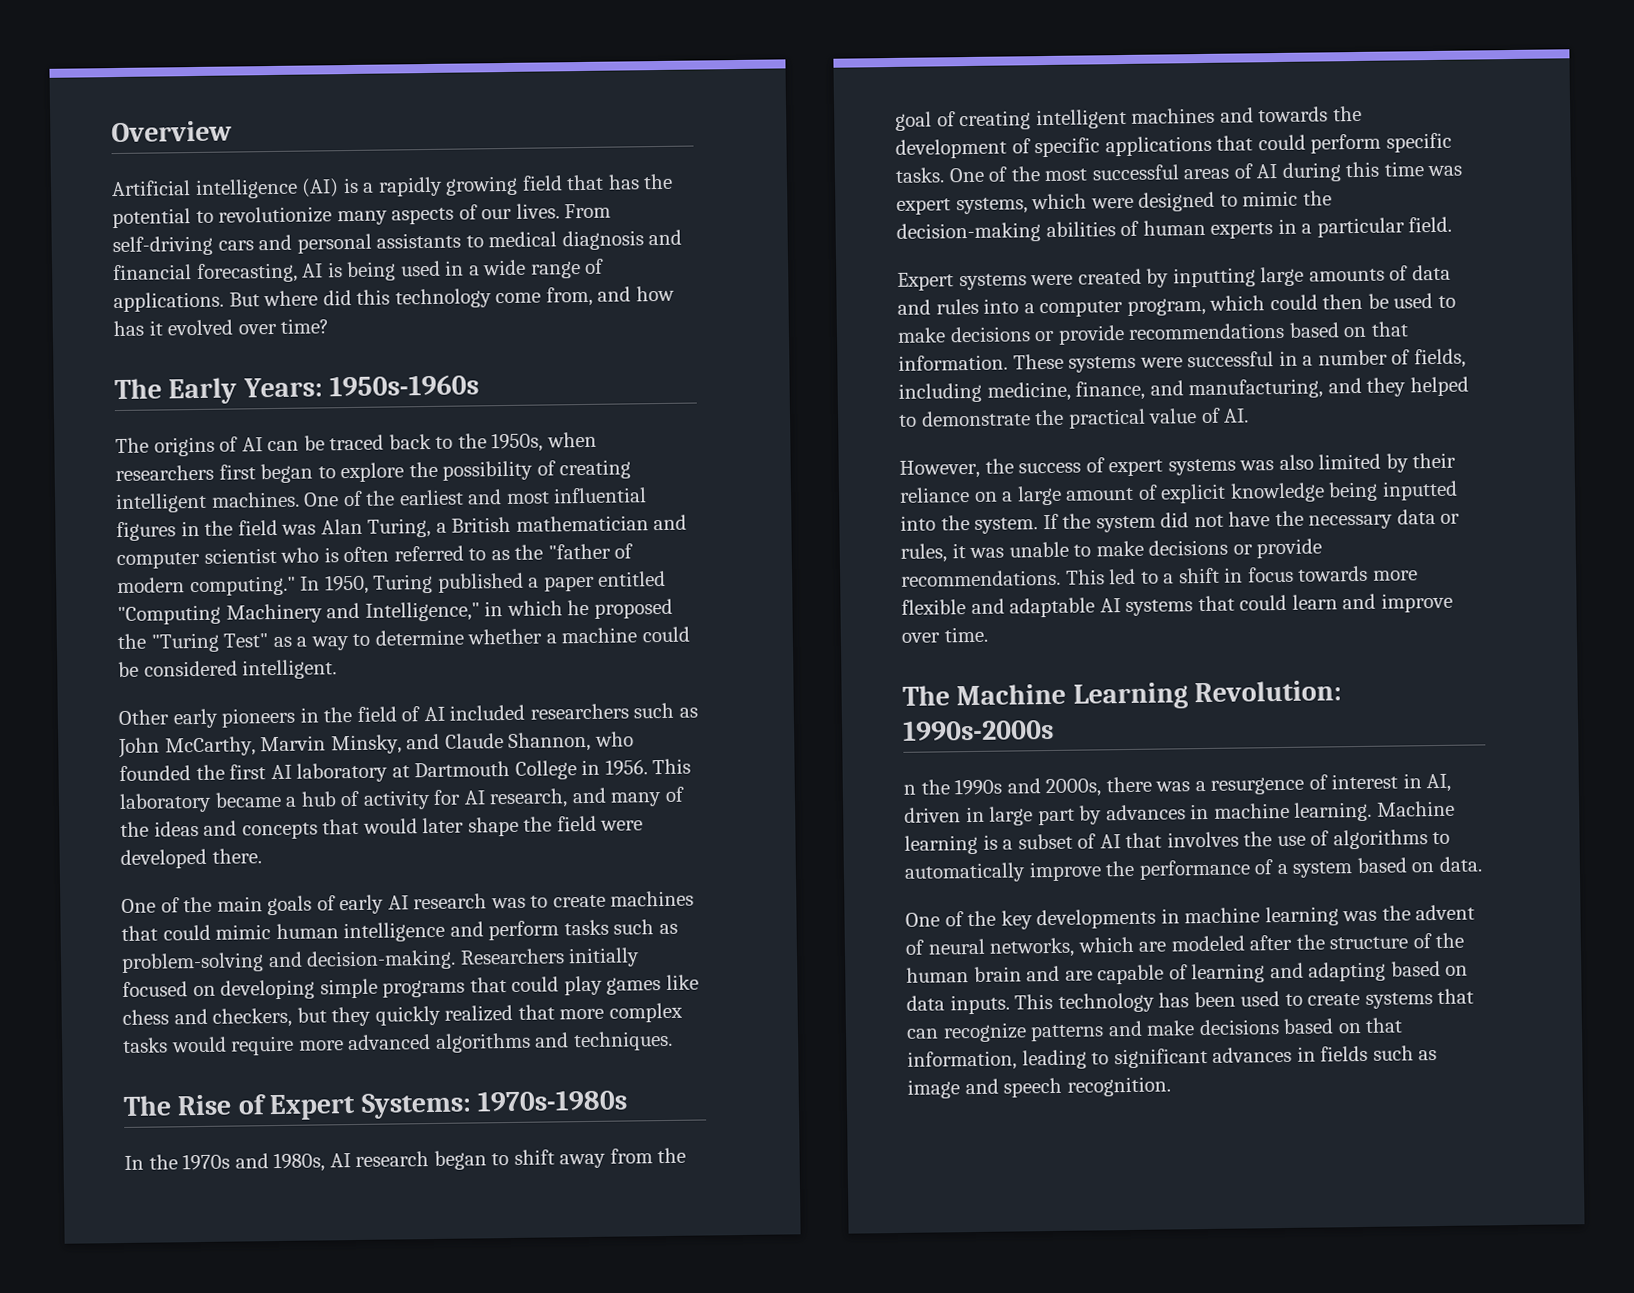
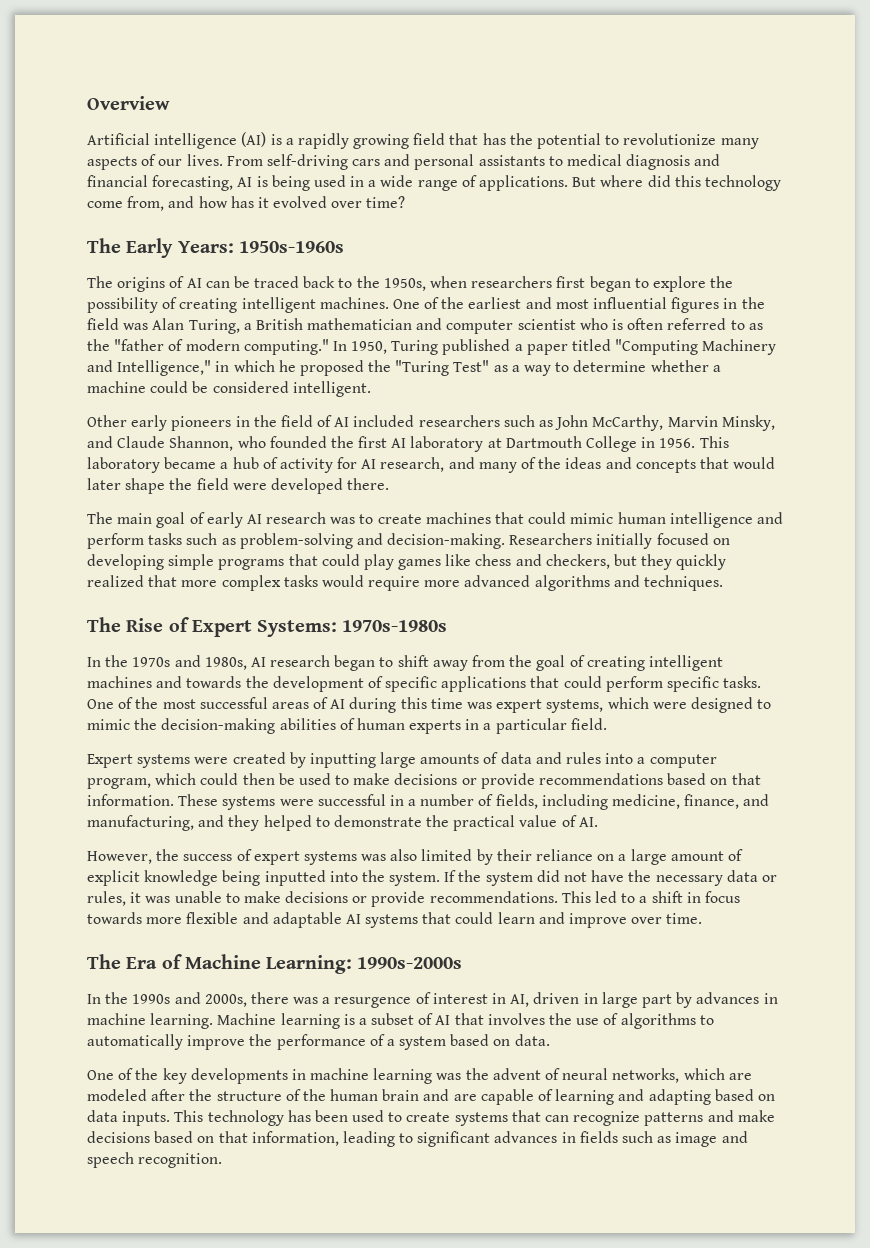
[598,570,667,587] entitled -> [572,339,612,351] titled
[121,895,313,916] One of the main goals -> [87,512,186,528] The main goal
[956,680,1343,710] Machine Learning Revolution: -> [126,954,353,974] Era of Machine Learning:
[903,784,916,795] n -> [87,994,101,1004] In

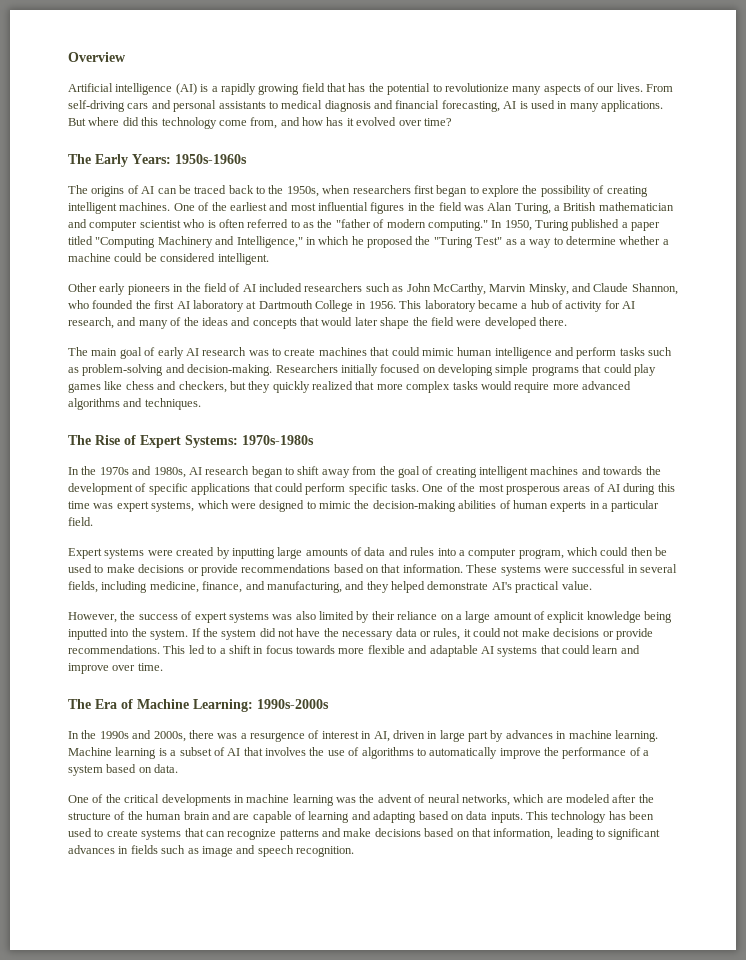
[271,175,310,191] being -> (528, 105) none
[368,175,477,191] a wide range of -> [569,103,599,112] many
[199,697,268,709] successful -> [505,486,560,495] prosperous
[408,794,494,806] a number of -> [640,564,677,573] several
[315,815,598,831] to demonstrate the practical value of AI. -> [427,581,592,593] demonstrate AI's practical value.
[145,891,240,903] was unable to -> [473,628,520,637] could not
[162,1068,187,1084] key -> [124,794,160,803] critical

